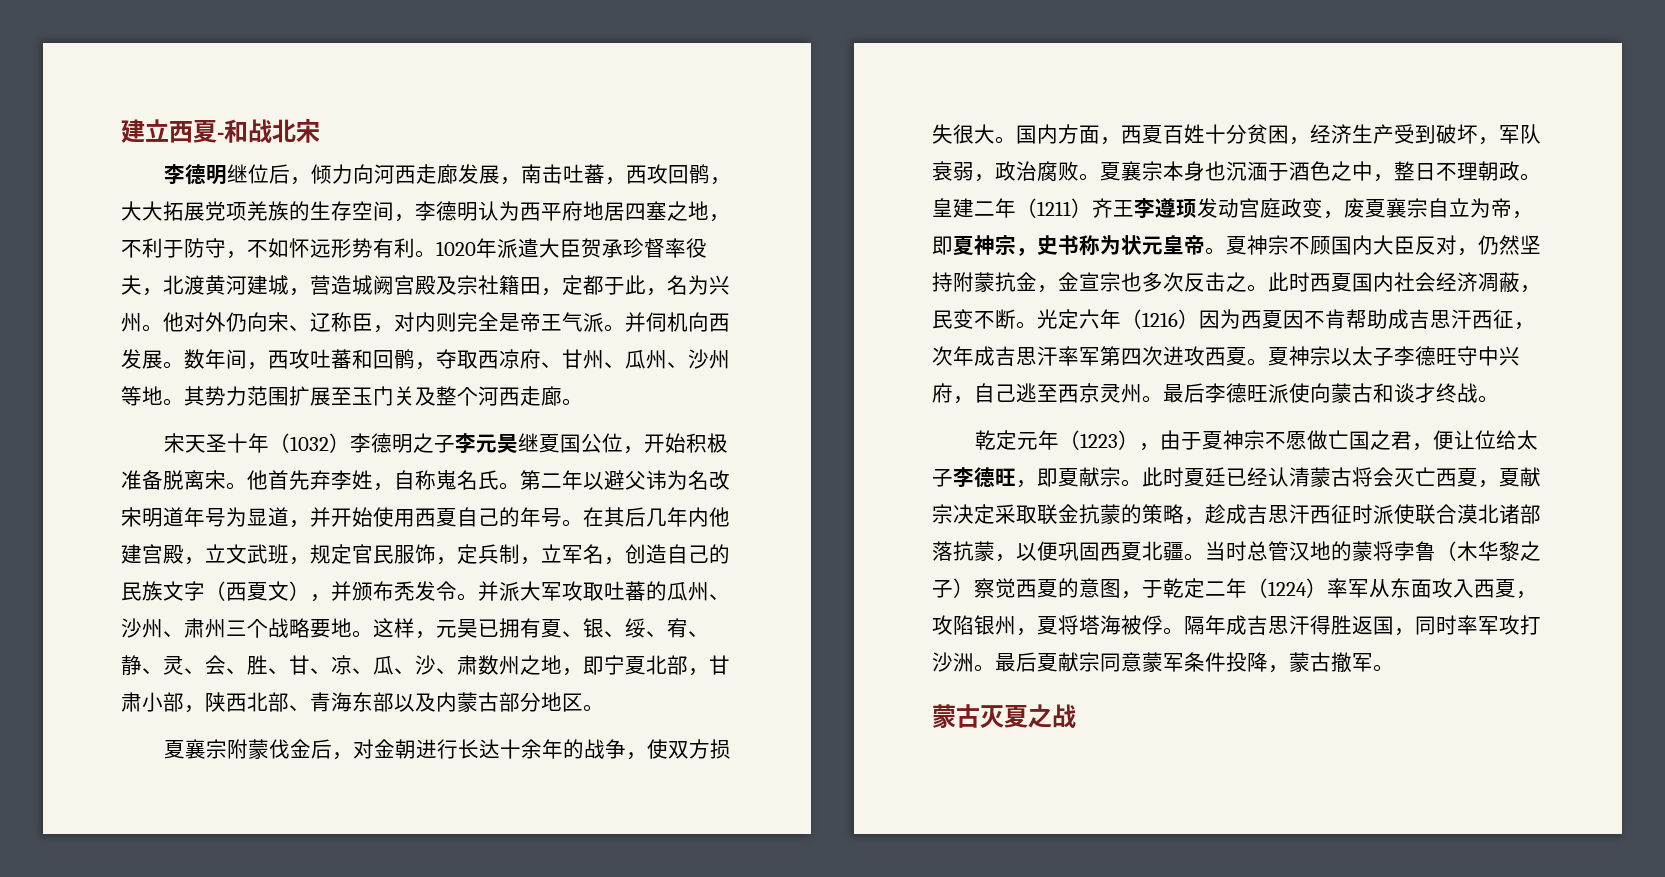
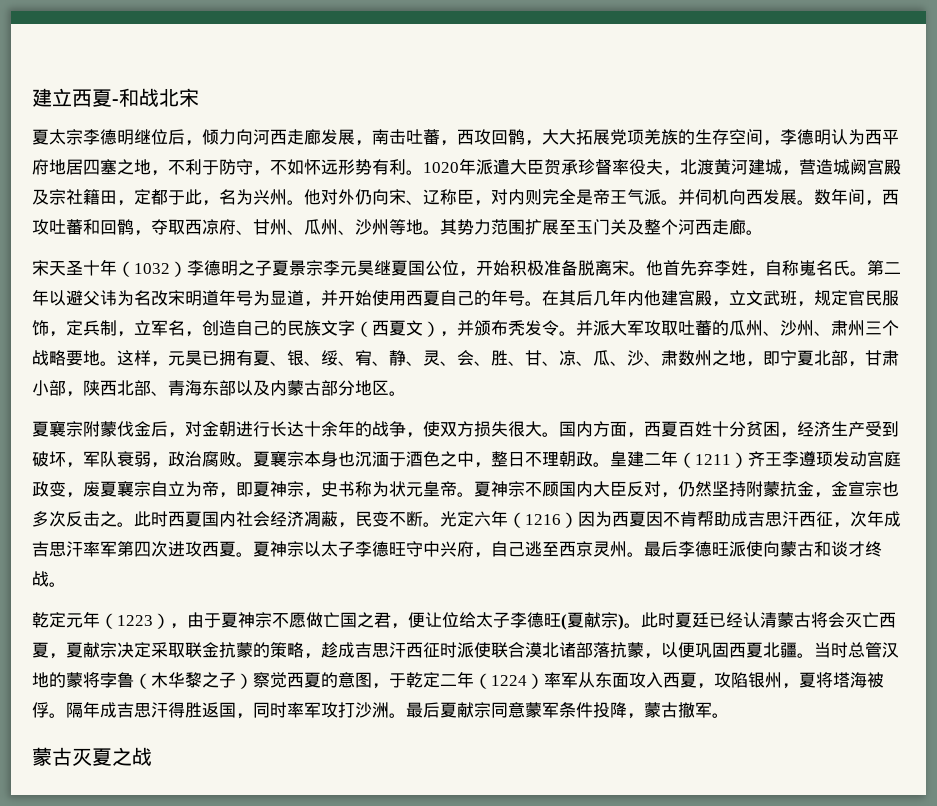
(320, 131) none -> [32,129,83,145] 夏太宗
(455, 443) none -> [272,260,323,276] 夏景宗
[1016,467,1121,488] ，即夏献宗 -> [561,612,624,630] (夏献宗)

